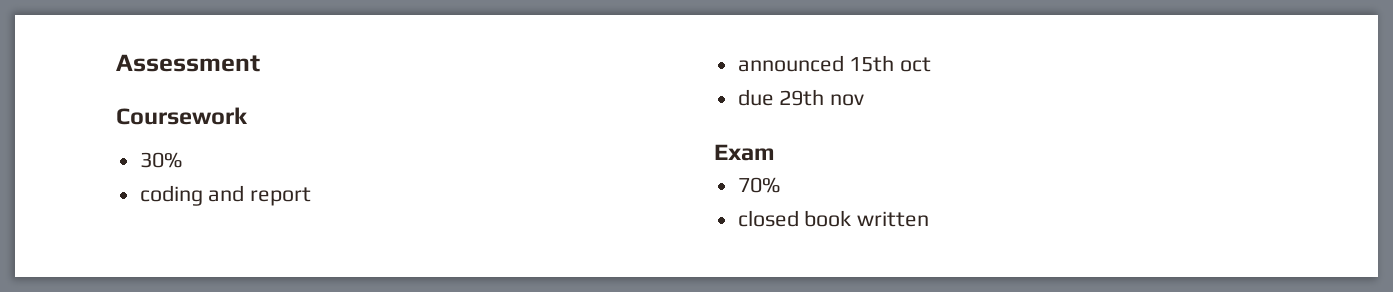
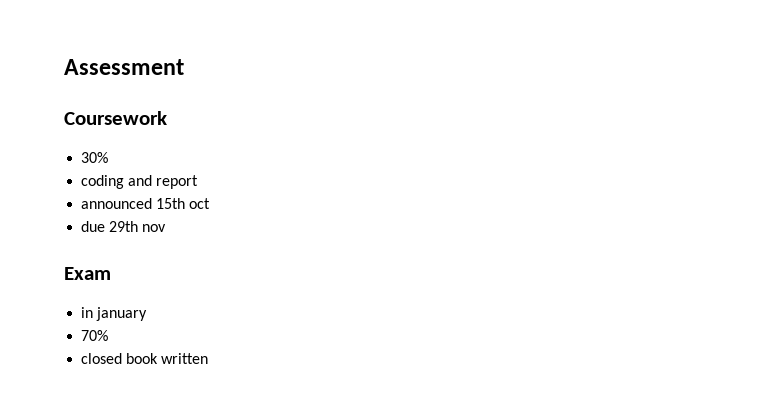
(775, 152) none -> [81,307,148,321] // in january

